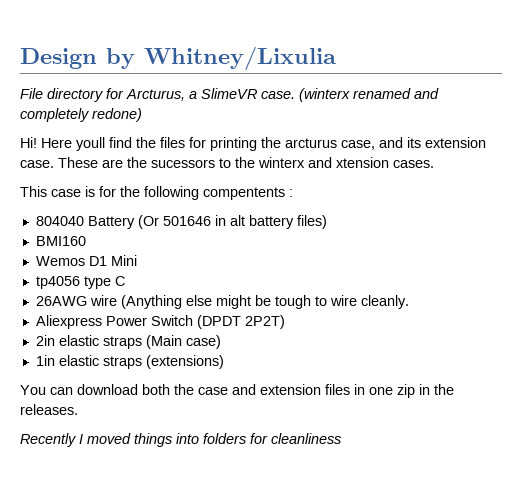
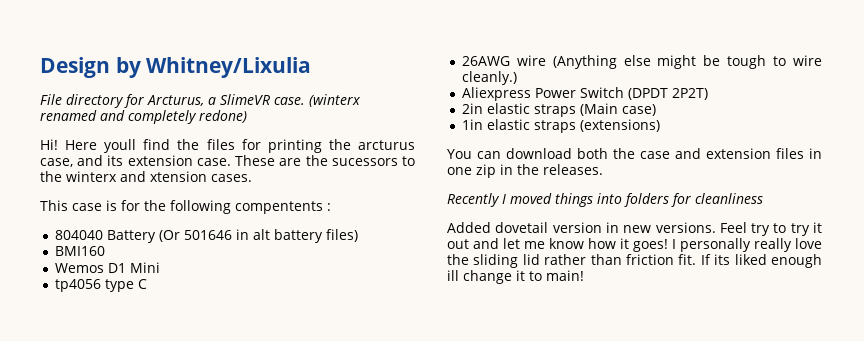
[360,295,409,309] cleanly. -> [461,71,517,85] cleanly.)
(341, 438) none -> [447,222,822,236] [447,238,822,252] [447,254,822,268] [447,270,584,284] // Added dovetail version in new versions. Feel try to try it out and let me know how it goes! I personally really love the sliding lid rather than friction fit. If its liked enough ill change it to main!

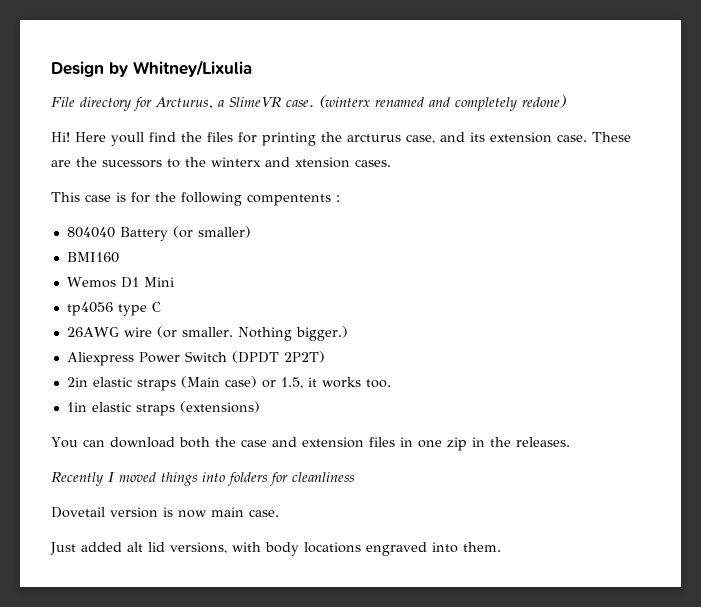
[158,229,358,243] (Or 501646 in alt battery files) -> [172,226,251,238] (or smaller)
[552,55,822,69] [461,71,517,85] (Anything else might be tough to wire cleanly.) -> [156,326,348,341] (or smaller. Nothing bigger.)
(656, 110) none -> [261,377,391,389] or 1.5, it works too.
[447,222,822,236] [447,238,822,252] [447,254,822,268] [447,270,584,284] Added dovetail version in new versions. Feel try to try it out and let me know how it goes! I personally really love the sliding lid rather than friction fit. If its liked enough ill change it to main! -> [51,507,279,518] [50,542,501,556] Dovetail version is now main case. // Just added alt lid versions, with body locations engraved into them.

